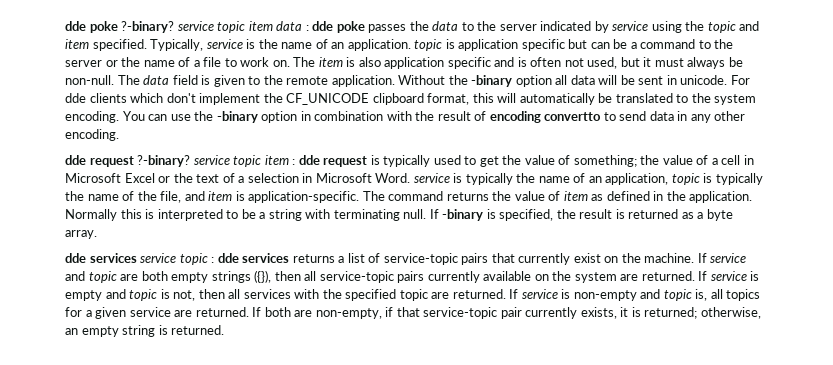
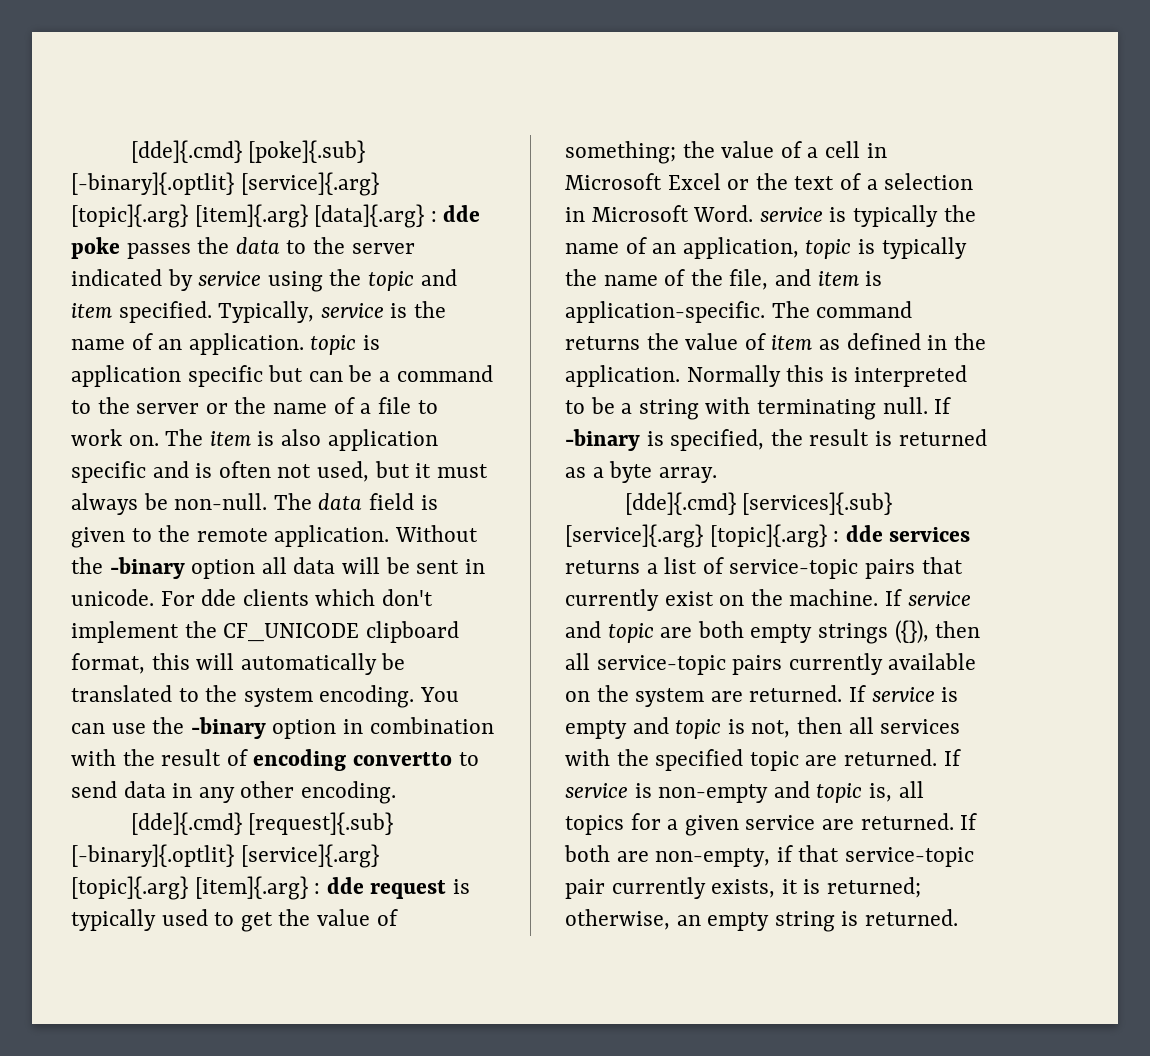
[65,21,303,33] dde poke ?-binary? service topic item data -> [130,140,366,163] [71,172,379,196] [71,204,425,228] [dde]{.cmd} [poke]{.sub} [-binary]{.optlit} [service]{.arg} [topic]{.arg} [item]{.arg} [data]{.arg}
[65,155,289,167] dde request ?-binary? service topic item -> [130,812,394,835] [71,844,379,868] [71,876,308,900] [dde]{.cmd} [request]{.sub} [-binary]{.optlit} [service]{.arg} [topic]{.arg} [item]{.arg}
[65,253,208,265] dde services service topic -> [624,492,893,515] [565,524,827,548] [dde]{.cmd} [services]{.sub} [service]{.arg} [topic]{.arg}

